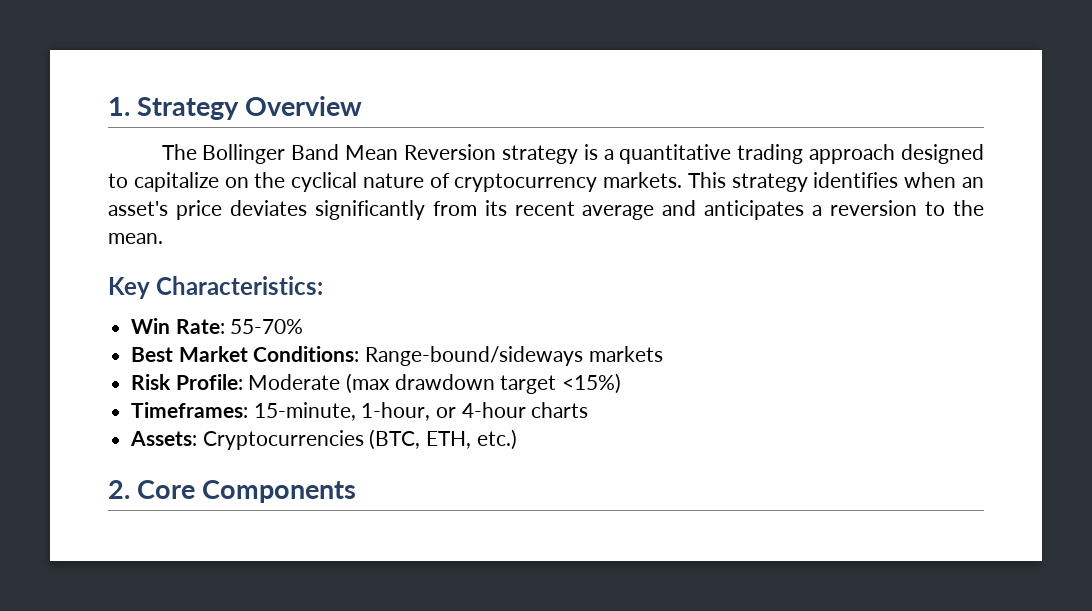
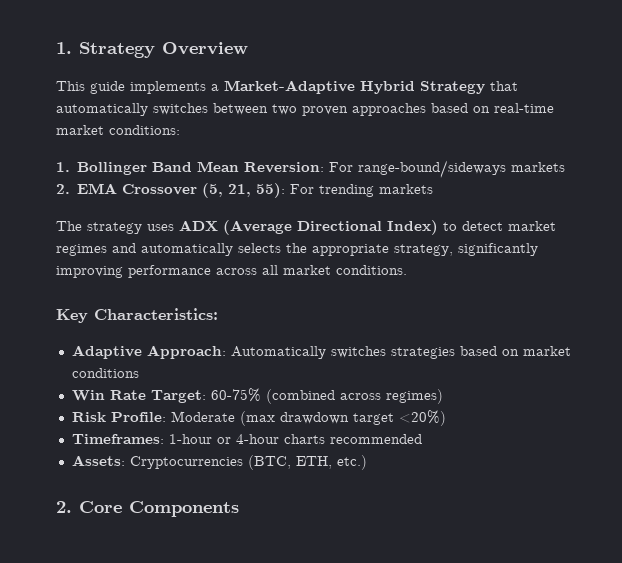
[161,144,984,164] [108,172,984,192] [108,200,984,220] [108,233,163,244] [108,276,324,299] [131,318,304,334] [131,346,663,366] The Bollinger Band Mean Reversion strategy is a quantitative trading approach designed to capitalize on the cyclical nature of cryptocurrency markets. This strategy identifies when an asset's price deviates significantly from its recent average and anticipates a reversion to the mean. // Key Characteristics: // Win Rate: 55-70% // Best Market Conditions: Range-bound/sideways markets -> [56,80,518,94] [56,103,554,116] [56,125,180,135] [56,160,566,178] [56,183,434,198] [56,220,556,235] [56,243,538,256] [56,265,407,278] [56,308,218,323] [71,345,571,359] [71,368,139,378] [71,388,443,404] This guide implements a Market-Adaptive Hybrid Strategy that automatically switches between two proven approaches based on real-time market conditions: // 1. Bollinger Band Mean Reversion: For range-bound/sideways markets // 2. EMA Crossover (5, 21, 55): For trending markets // The strategy uses ADX (Average Directional Index) to detect market regimes and automatically selects the appropriate strategy, significantly improving performance across all market conditions. // Key Characteristics: // Adaptive Approach: Automatically switches strategies based on market conditions // Win Rate Target: 60-75% (combined across regimes)
[562,373,622,394] <15%) -> [398,410,446,426] <20%)
[253,402,431,421] 15-minute, 1-hour, -> [168,434,212,444] 1-hour
(589, 410) none -> [329,434,422,444] recommended

